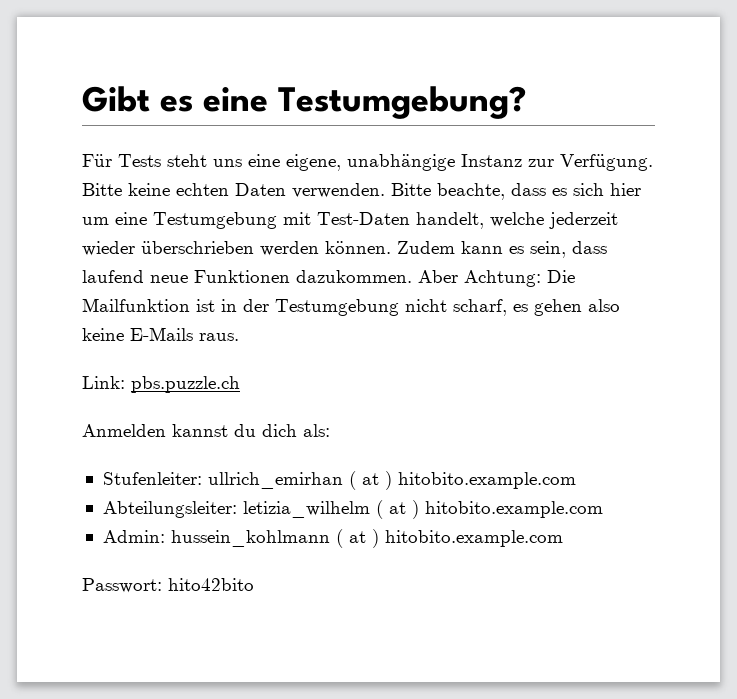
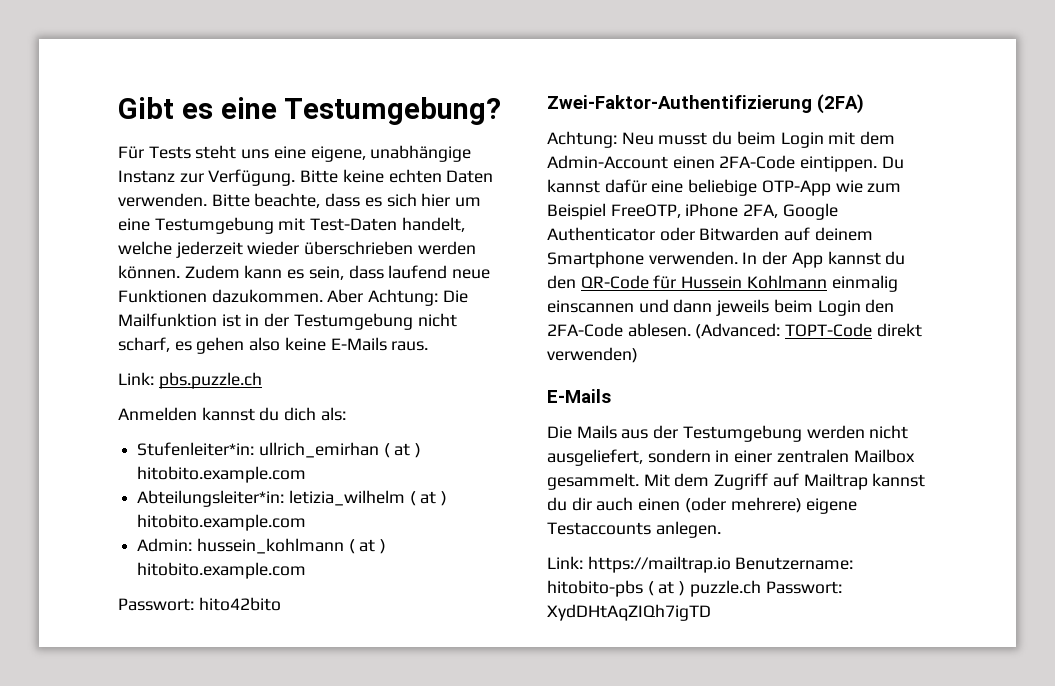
[102,472,202,485] Stufenleiter: -> [137,442,255,456] Stufenleiter*in:
[102,501,237,518] Abteilungsleiter: -> [137,490,285,507] Abteilungsleiter*in:
(254, 584) none -> [547,94,864,114] [547,131,896,148] [547,155,904,172] [547,179,902,196] [547,203,838,220] [547,227,873,241] [547,251,906,268] [547,275,898,292] [547,299,895,316] [547,323,922,339] [547,347,638,363] [547,389,611,403] [547,425,909,442] [547,449,915,466] [547,473,926,490] [547,497,858,514] [547,521,721,538] [547,556,854,573] [547,580,842,597] [547,604,711,621] // Zwei-Faktor-Authentifizierung (2FA) // Achtung: Neu musst du beim Login mit dem Admin-Account einen 2FA-Code eintippen. Du kannst dafür eine beliebige OTP-App wie zum Beispiel FreeOTP, iPhone 2FA, Google Authenticator oder Bitwarden auf deinem Smartphone verwenden. In der App kannst du den QR-Code für Hussein Kohlmann einmalig einscannen und dann jeweils beim Login den 2FA-Code ablesen. (Advanced: TOPT-Code direkt verwenden) // E-Mails // Die Mails aus der Testumgebung werden nicht ausgeliefert, sondern in einer zentralen Mailbox gesammelt. Mit dem Zugriff auf Mailtrap kannst du dir auch einen (oder mehrere) eigene Testaccounts anlegen. // Link: https://mailtrap.io Benutzername: hitobito-pbs ( at ) puzzle.ch Passwort: XydDHtAqZIQh7igTD

